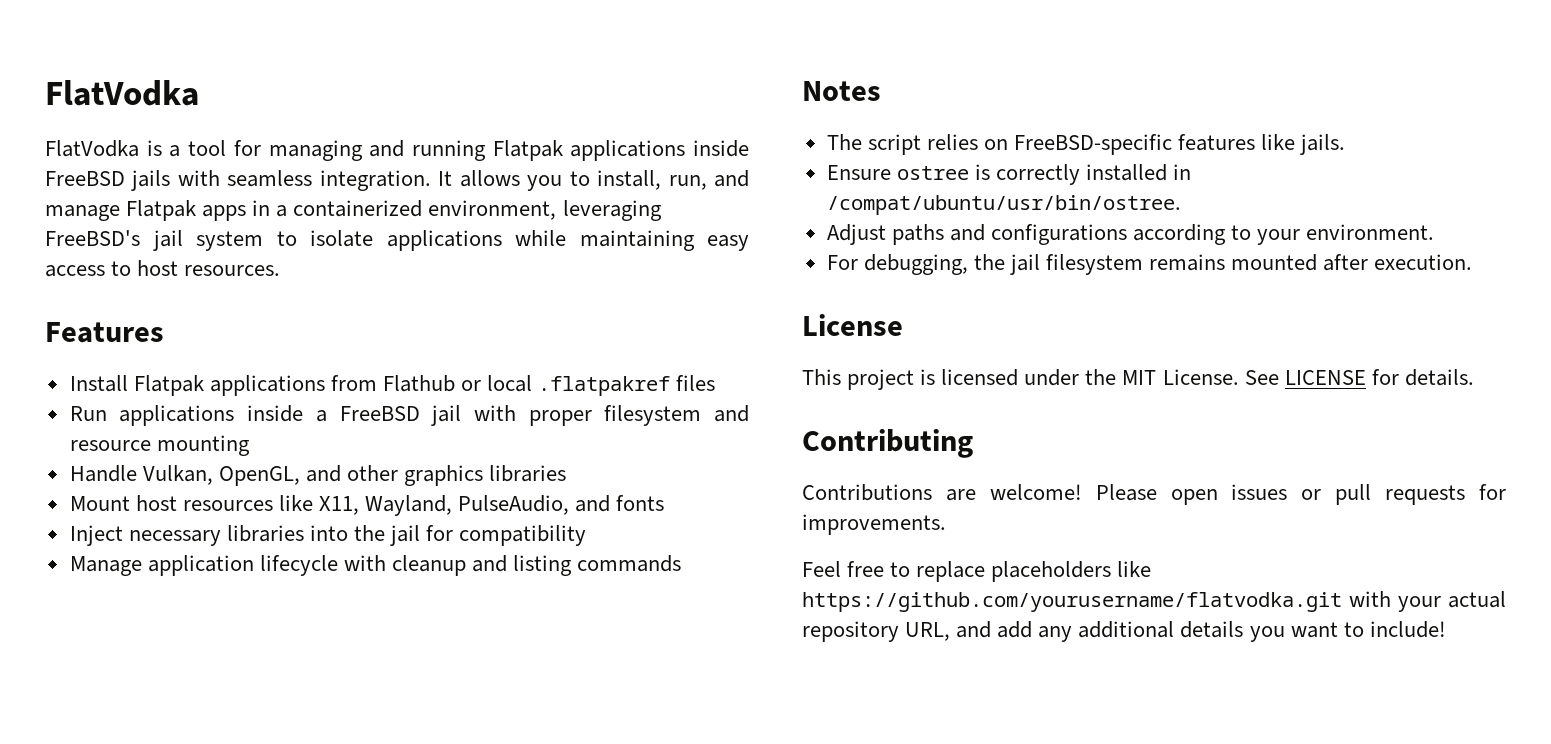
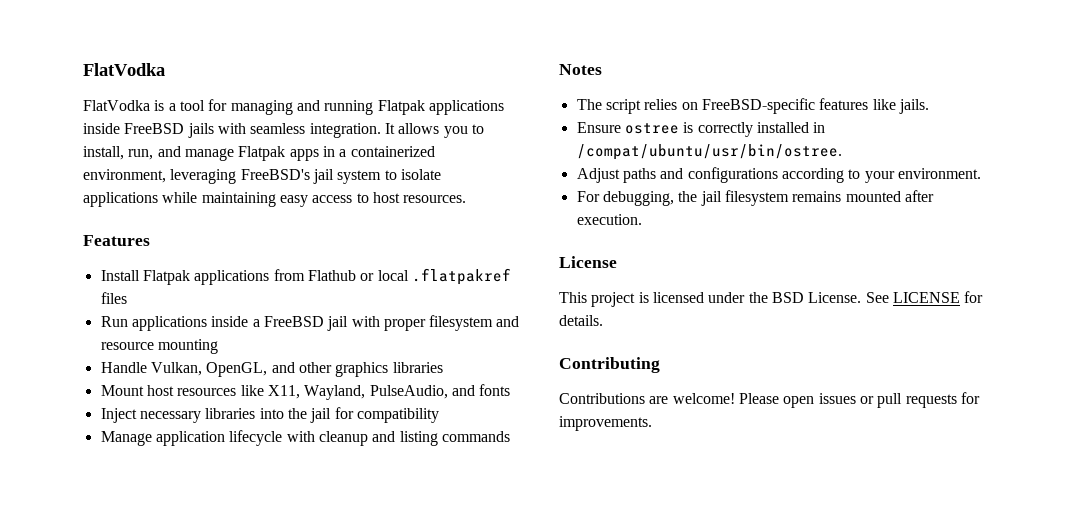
[1122,370,1157,385] MIT -> [771,292,804,303] BSD
[802,561,1152,582] [802,591,1506,612] [802,621,1446,642] // Feel free to replace placeholders like https://github.com/yourusername/flatvodka.git with your actual repository URL, and add any additional details you want to include! -> (652, 423) none

